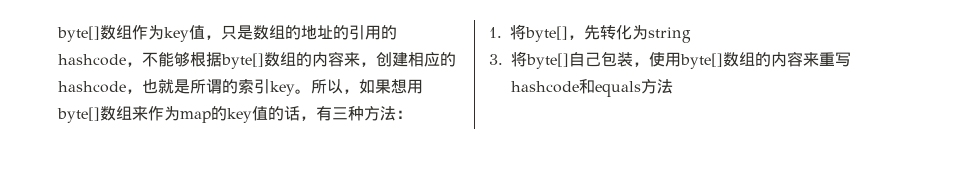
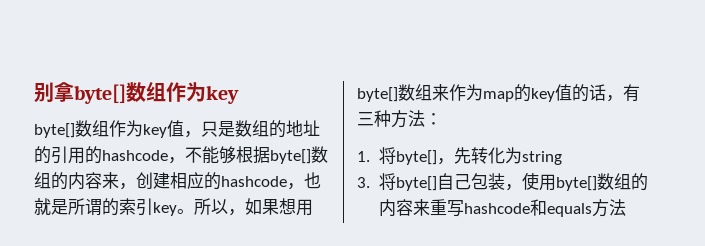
(57, 34) none -> [34,82,239,104] 别拿byte[]数组作为key //

